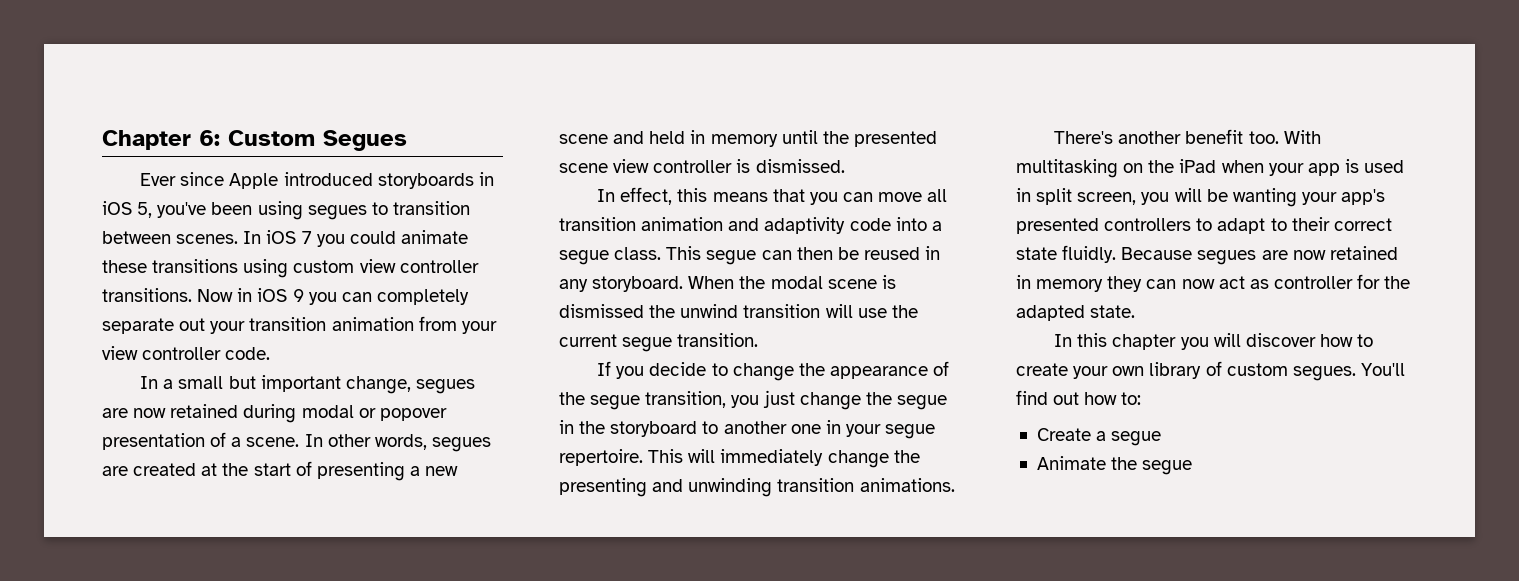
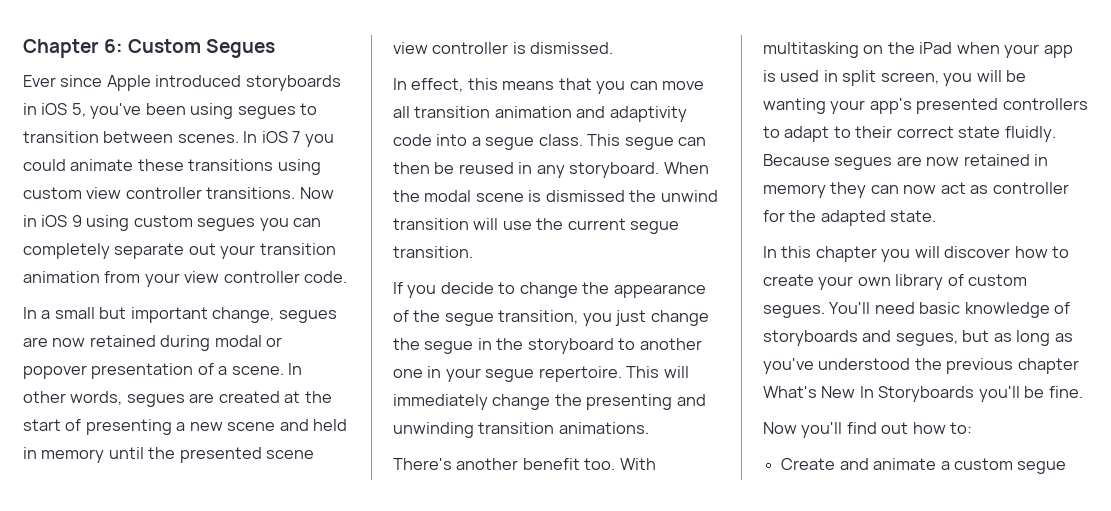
(304, 295) none -> [86,215,256,231] using custom segues
(1405, 369) none -> [874,302,1071,318] [763,330,1073,346] [763,358,1079,374] [763,386,1083,402] [763,422,843,438] need basic knowledge of storyboards and segues, but as long as you've understood the previous chapter What's New In Storyboards you'll be fine. // Now you'll
[1096,431,1162,446] [1036,456,1138,470] a segue // Animate the -> [839,458,1013,470] and animate a custom

